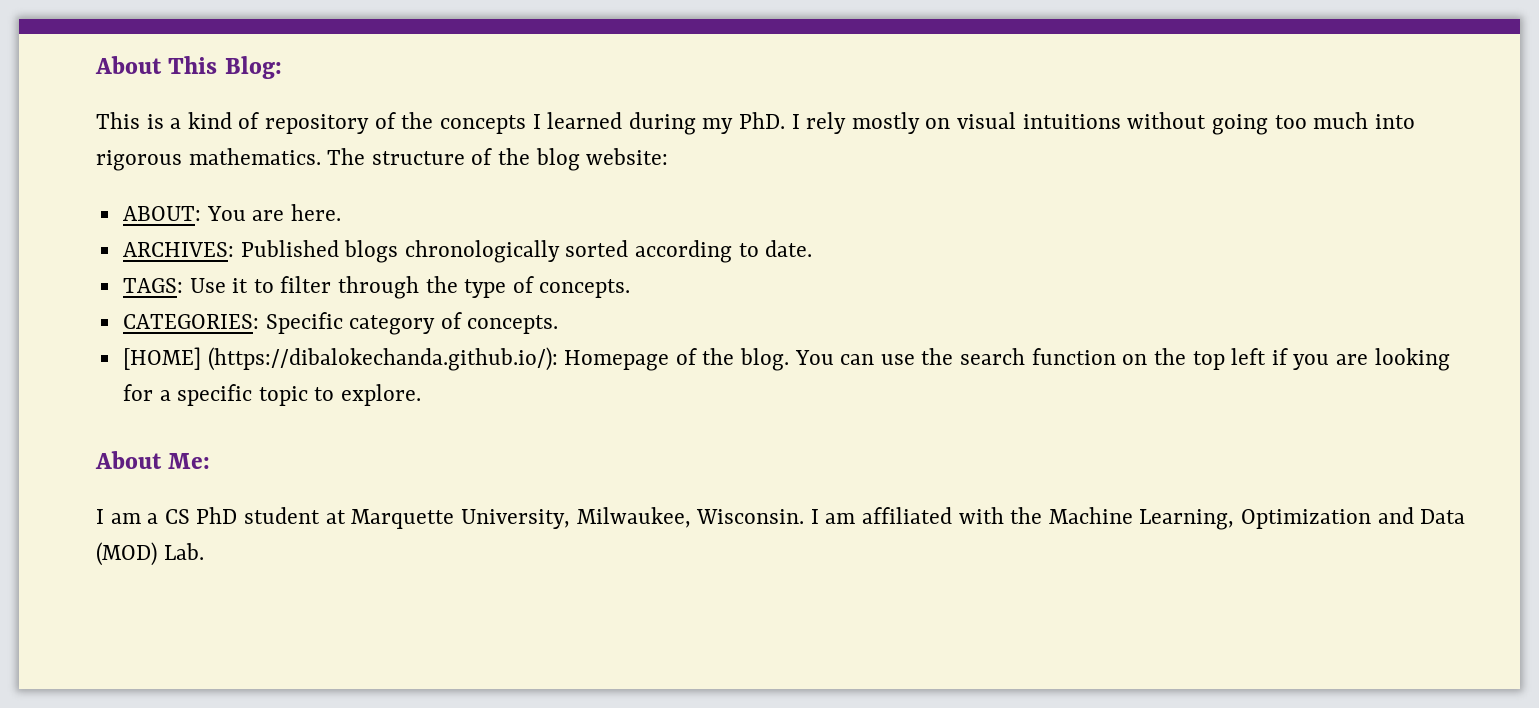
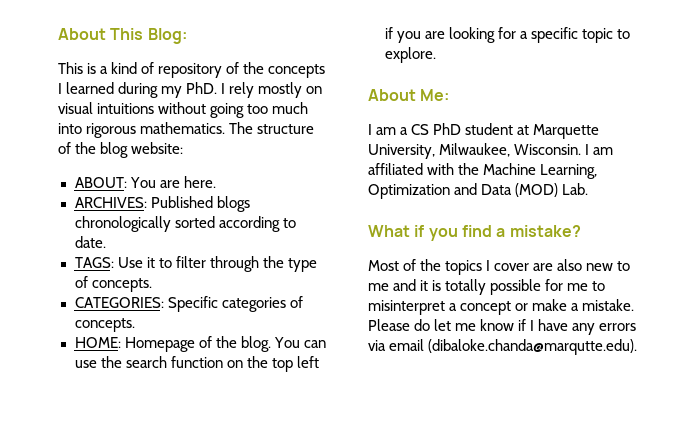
[349,312,559,335] [122,347,558,371] category of concepts. // [HOME] (https://dibalokechanda.github.io/): -> [221,296,303,312] [74,318,135,332] [74,337,121,348] categories of concepts. // HOME:
(204, 551) none -> [368,225,581,241] [368,259,631,275] [368,279,606,295] [368,299,635,315] [368,319,637,335] [368,339,638,355] // What if you find a mistake? // Most of the topics I cover are also new to me and it is totally possible for me to misinterpret a concept or make a mistake. Please do let me know if I have any errors via email (dibaloke.chanda@marqutte.edu).

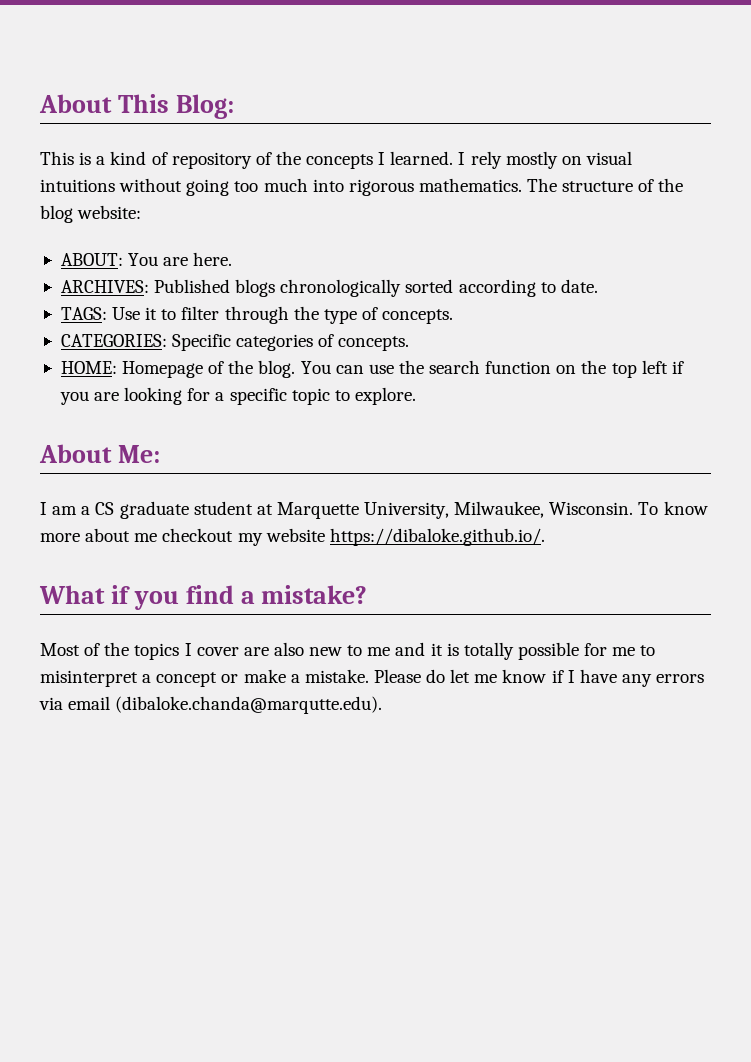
[66,82,218,98] learned during my PhD. -> [390,151,454,165] learned.
[433,123,462,135] PhD -> [119,501,189,519] graduate
[585,144,614,155] [368,163,598,179] [368,183,589,199] I am affiliated with the Machine Learning, Optimization and Data (MOD) Lab. -> [638,501,708,515] [40,528,545,546] To know more about me checkout my website https://dibaloke.github.io/.

